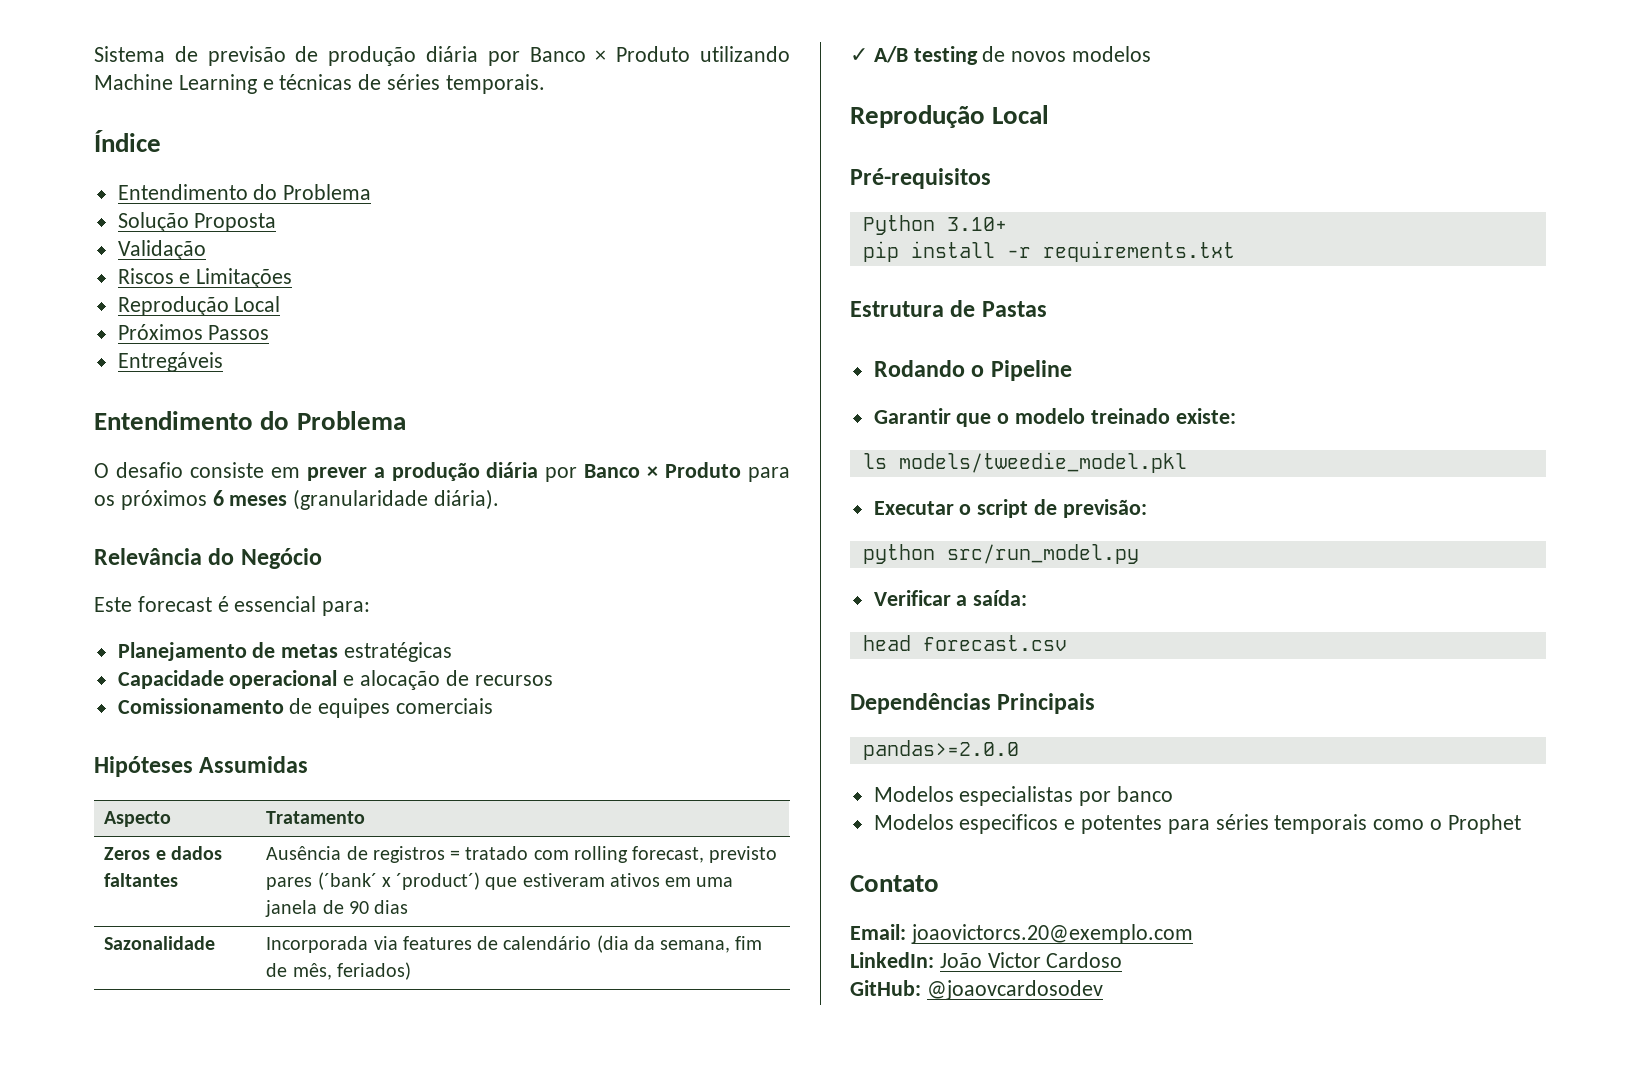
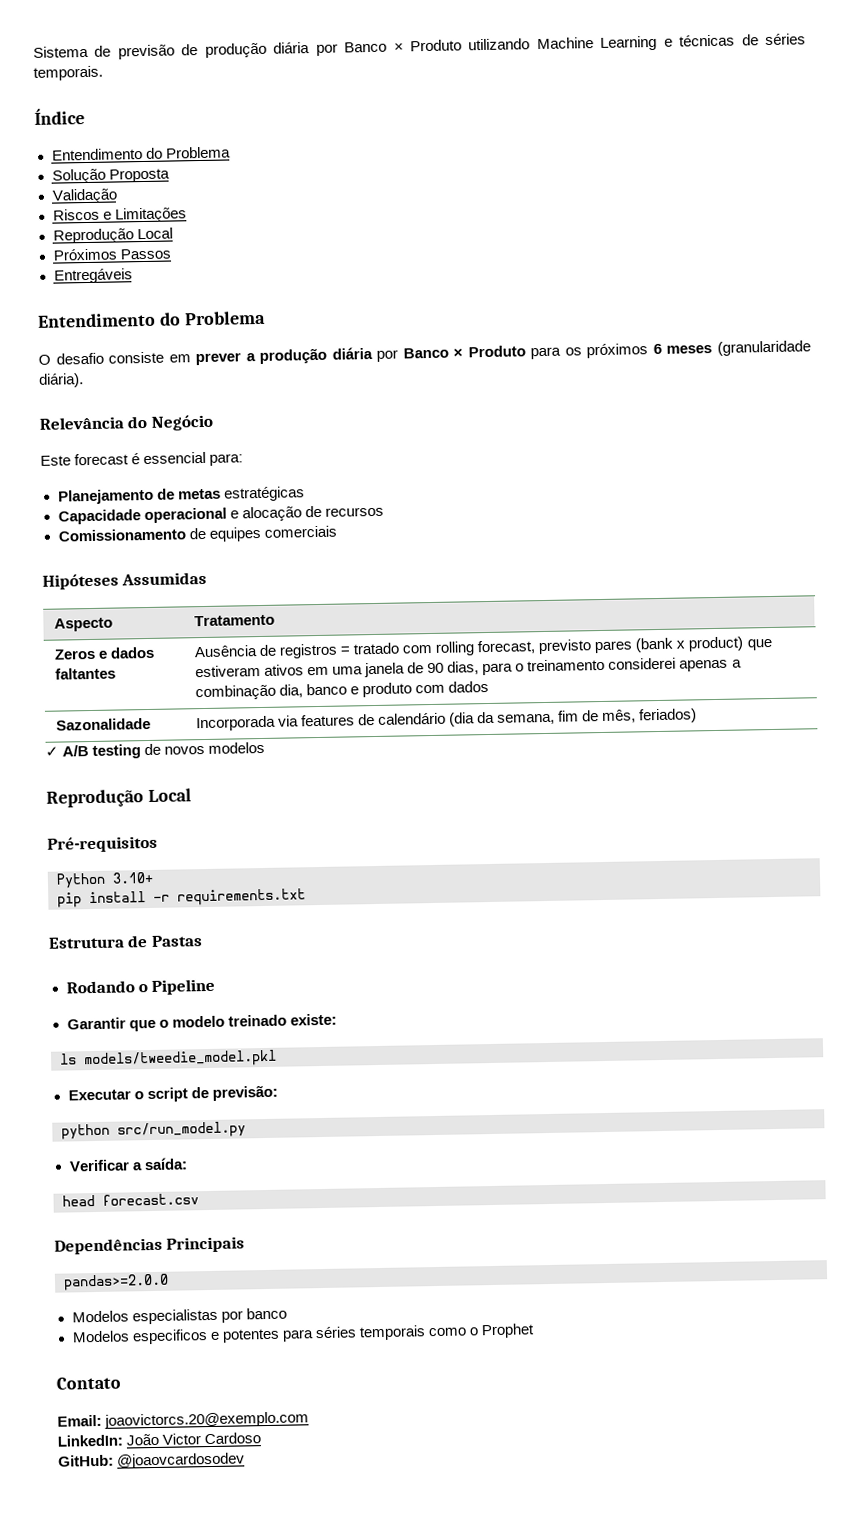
[317,872,481,890] (´bank´ x ´product´) -> [635,636,744,653] (bank x product)
[374,900,409,914] dias -> [447,657,742,676] [194,680,490,701] dias, para o treinamento considerei apenas a combinação dia, banco e produto com dados

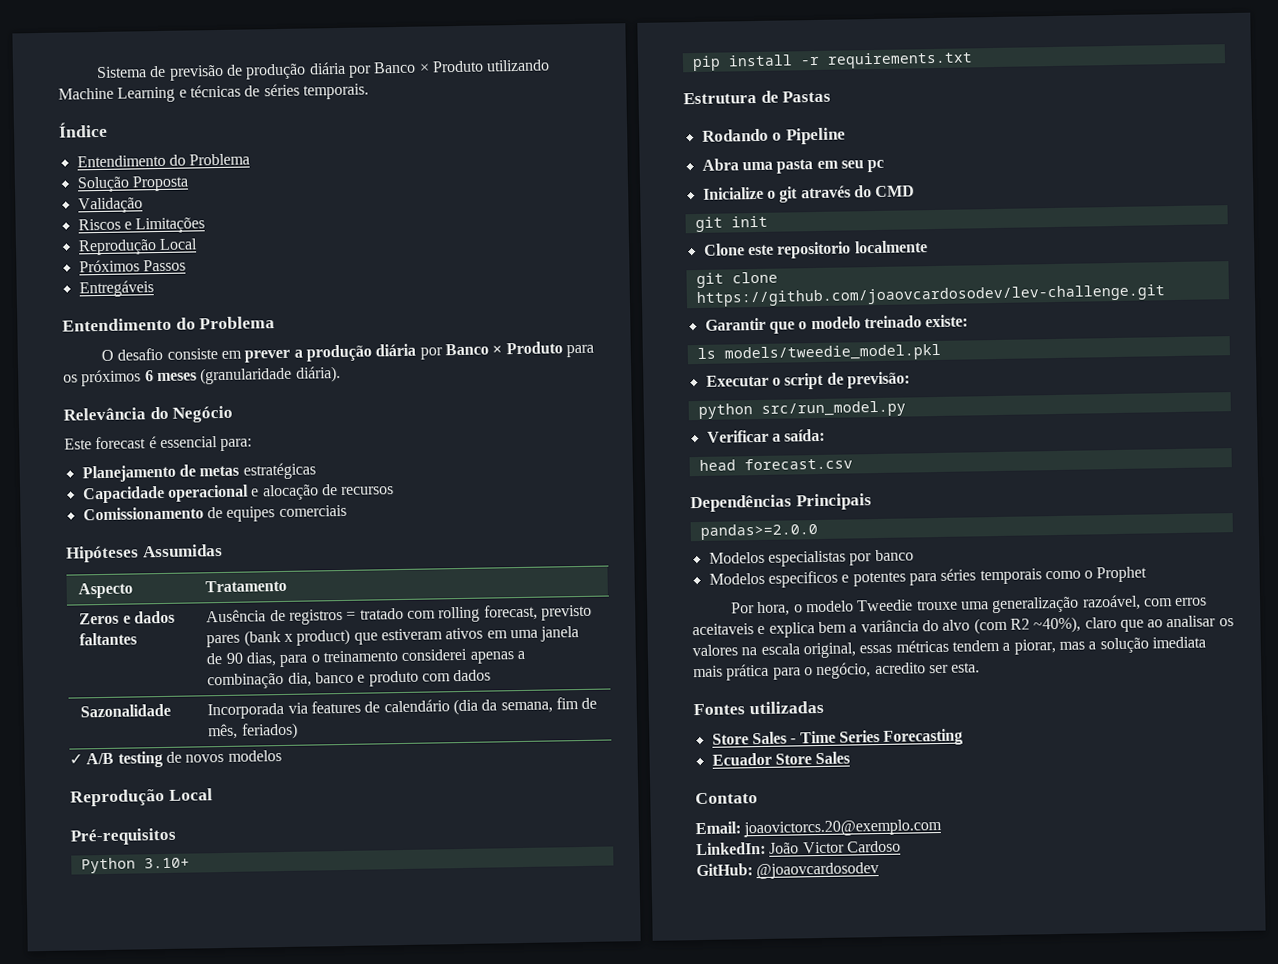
(216, 986) none -> [701,158,885,174] [702,185,916,203] [694,215,768,233] [703,240,928,259] [695,271,778,289] [695,284,1166,308] // Abra uma pasta em seu pc // Inicialize o git através do CMD // git init // Clone este repositorio localmente // git clone https://github.com/joaovcardosodev/lev-challenge.git
(535, 1331) none -> [731,594,1208,617] [692,615,1234,638] [692,636,1206,659] [693,662,981,681] [693,700,824,716] [711,728,964,746] [711,751,851,766] // Por hora, o modelo Tweedie trouxe uma generalização razoável, com erros aceitaveis e explica bem a variância do alvo (com R2 ~40%), claro que ao analisar os valores na escala original, essas métricas tendem a piorar, mas a solução imediata mais prática para o negócio, acredito ser esta. // Fontes utilizadas // Store Sales - Time Series Forecasting // Ecuador Store Sales

